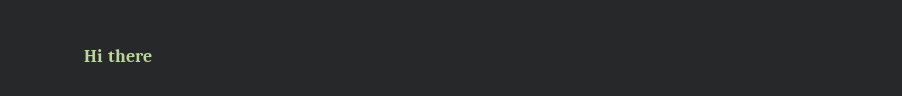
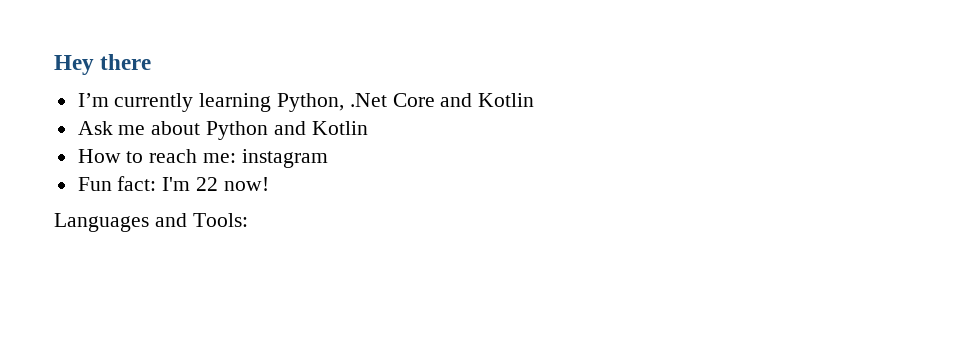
[84,49,103,62] Hi -> [54,55,94,75] Hey
(152, 55) none -> [77,93,535,112] [77,121,368,140] [77,149,328,168] [77,176,269,191] [54,213,248,232] // I’m currently learning Python, .Net Core and Kotlin // Ask me about Python and Kotlin // How to reach me: instagram // Fun fact: I'm 22 now! // Languages and Tools:

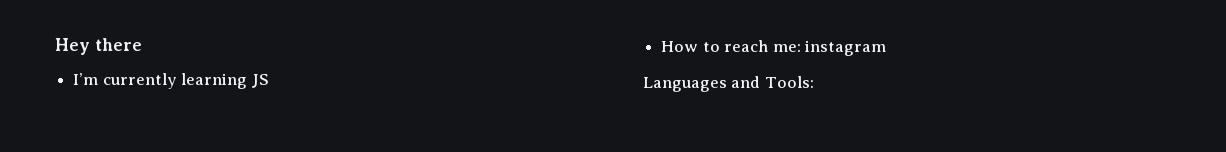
[277,93,535,112] [77,121,368,140] Python, .Net Core and Kotlin // Ask me about Python and Kotlin -> [251,74,269,88] JS
[77,176,269,191] // Fun fact: I'm 22 now! -> (886, 48) none

